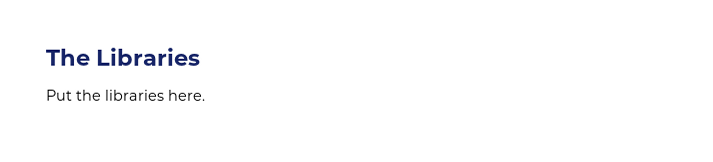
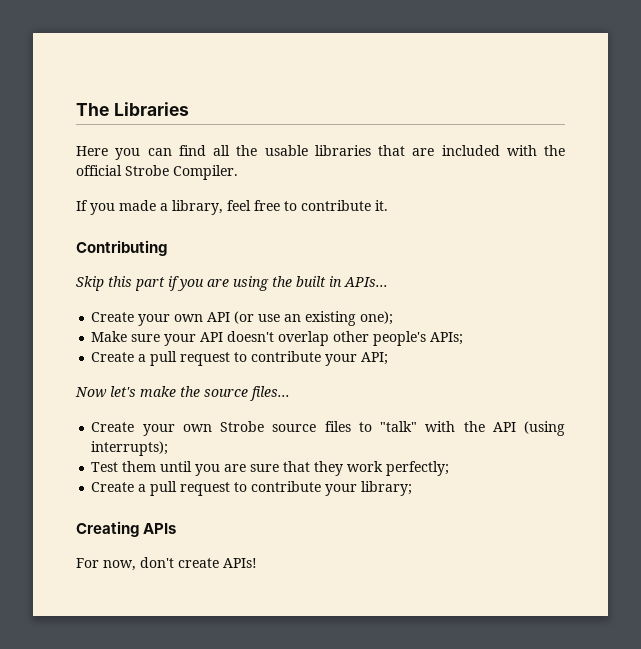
[45,89,205,101] Put the libraries here. -> [76,145,565,160] [76,165,238,180] [76,200,388,215] [76,240,167,256] [76,276,388,291] [91,311,394,326] [91,331,464,346] [91,351,389,366] [75,386,290,401] [91,421,566,436] [91,441,169,456] [91,461,450,476] [91,481,413,496] [76,521,177,537] [76,557,257,571] Here you can find all the usable libraries that are included with the official Strobe Compiler. // If you made a library, feel free to contribute it. // Contributing // Skip this part if you are using the built in APIs... // Create your own API (or use an existing one); // Make sure your API doesn't overlap other people's APIs; // Create a pull request to contribute your API; // Now let's make the source files... // Create your own Strobe source files to "talk" with the API (using interrupts); // Test them until you are sure that they work perfectly; // Create a pull request to contribute your library; // Creating APIs // For now, don't create APIs!

